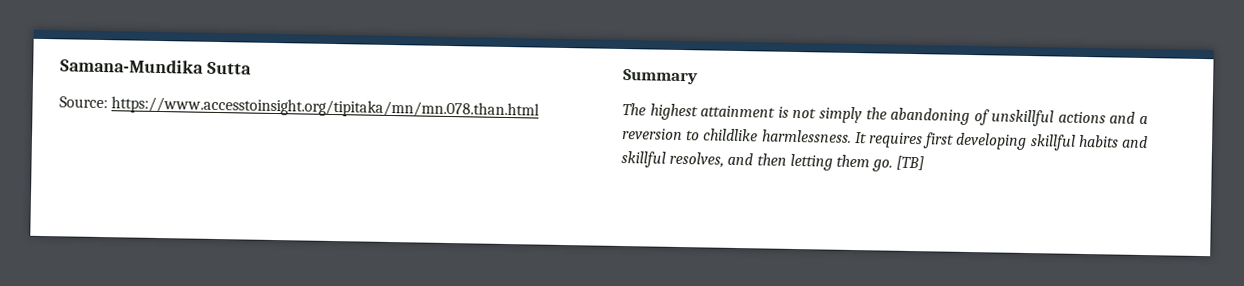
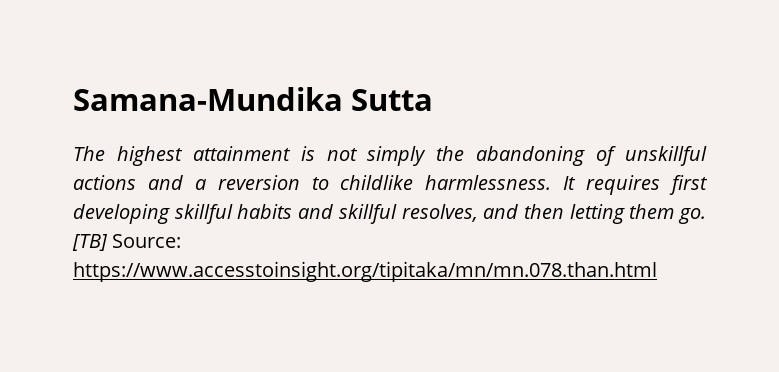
[59,96,541,120] [623,69,698,85] // Source: https://www.accesstoinsight.org/tipitaka/mn/mn.078.than.html // Summary -> (434, 100) none
(925, 163) none -> [112,234,182,248] [73,261,657,282] Source: https://www.accesstoinsight.org/tipitaka/mn/mn.078.than.html

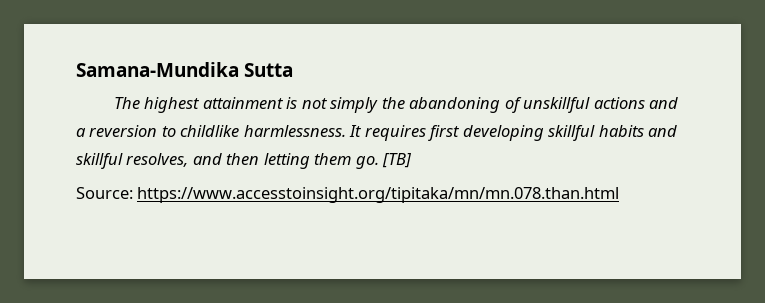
(108, 242) none -> (413, 160) //

